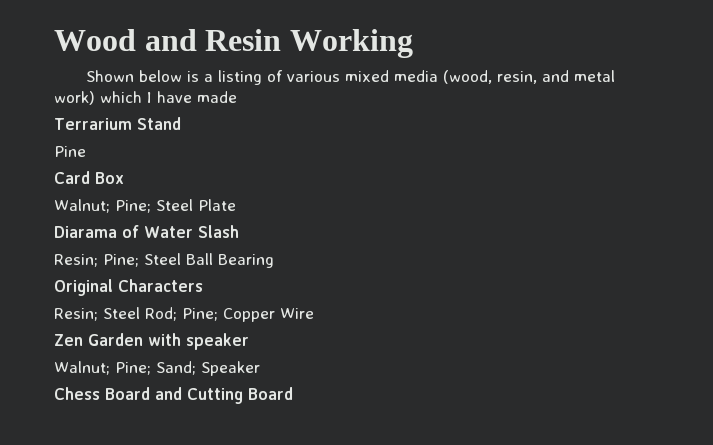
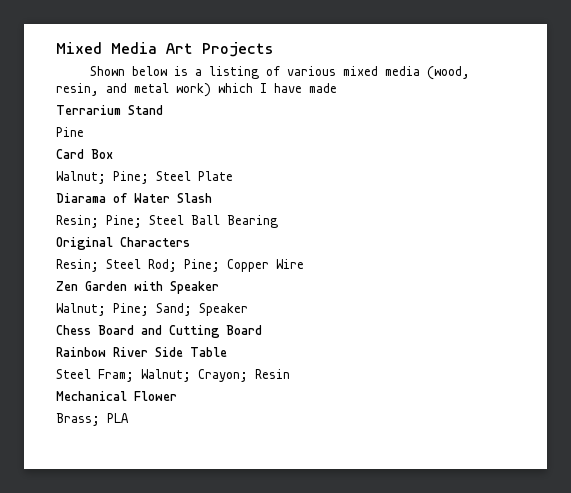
[54,29,413,58] Wood and Resin Working -> [56,42,274,57] Mixed Media Art Projects
[186,333,249,350] speaker -> [170,281,219,294] Speaker
(293, 393) none -> [56,347,227,357] [56,369,290,382] [56,391,177,401] [56,413,129,426] // Rainbow River Side Table // Steel Fram; Walnut; Crayon; Resin // Mechanical Flower // Brass; PLA

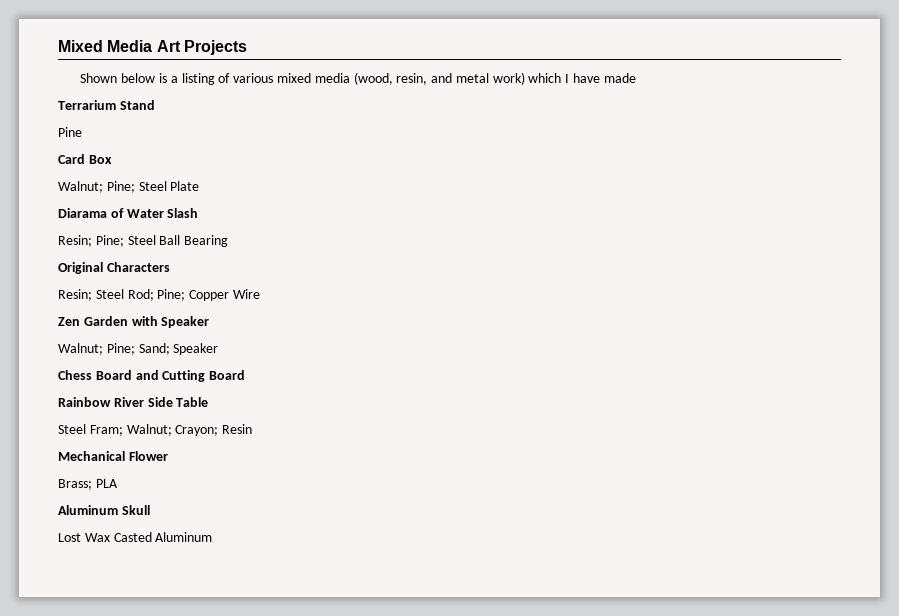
(129, 418) none -> [58,505,150,515] [58,532,213,542] // Aluminum Skull // Lost Wax Casted Aluminum

